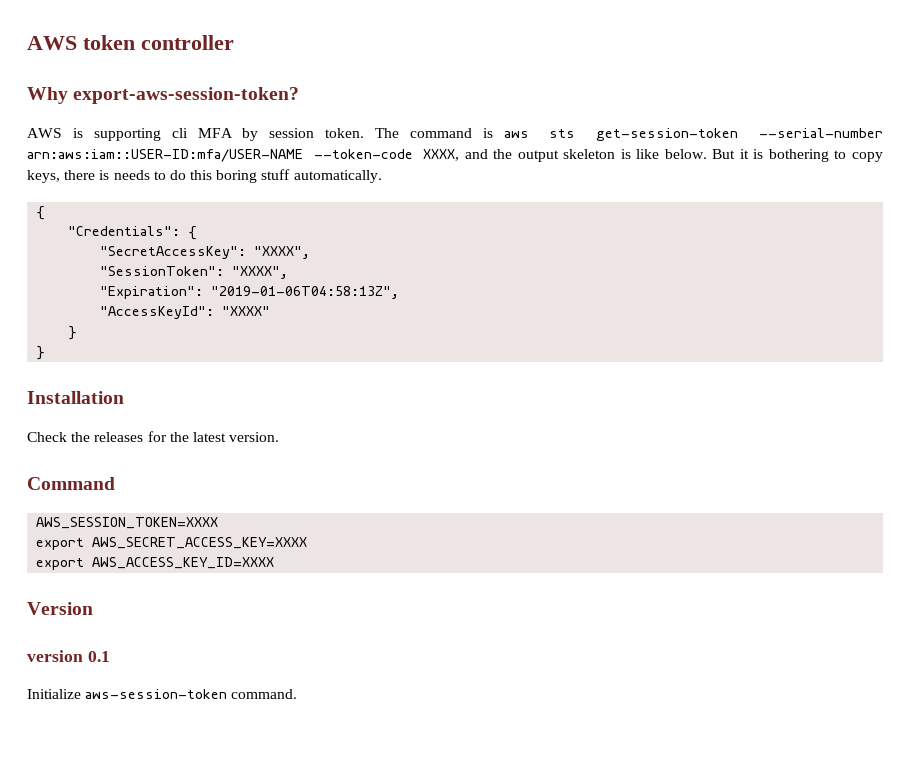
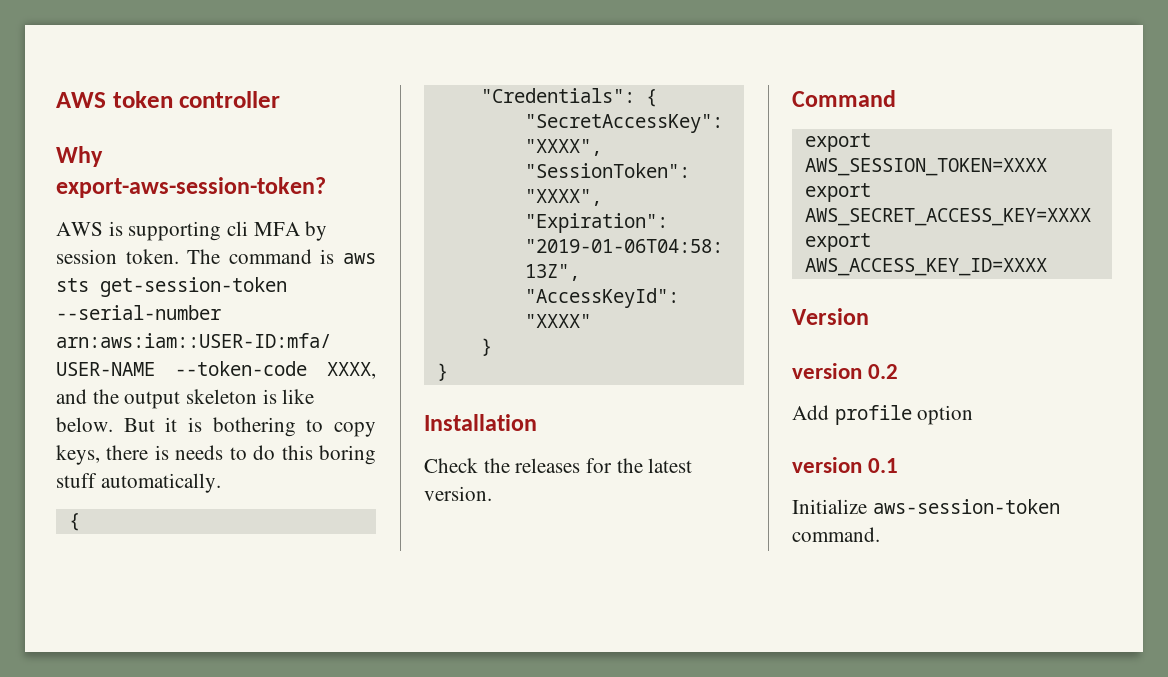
(115, 483) none -> [804,133,871,152] export
(93, 608) none -> [792,363,899,379] [792,405,974,425] // version 0.2 // Add profile option

